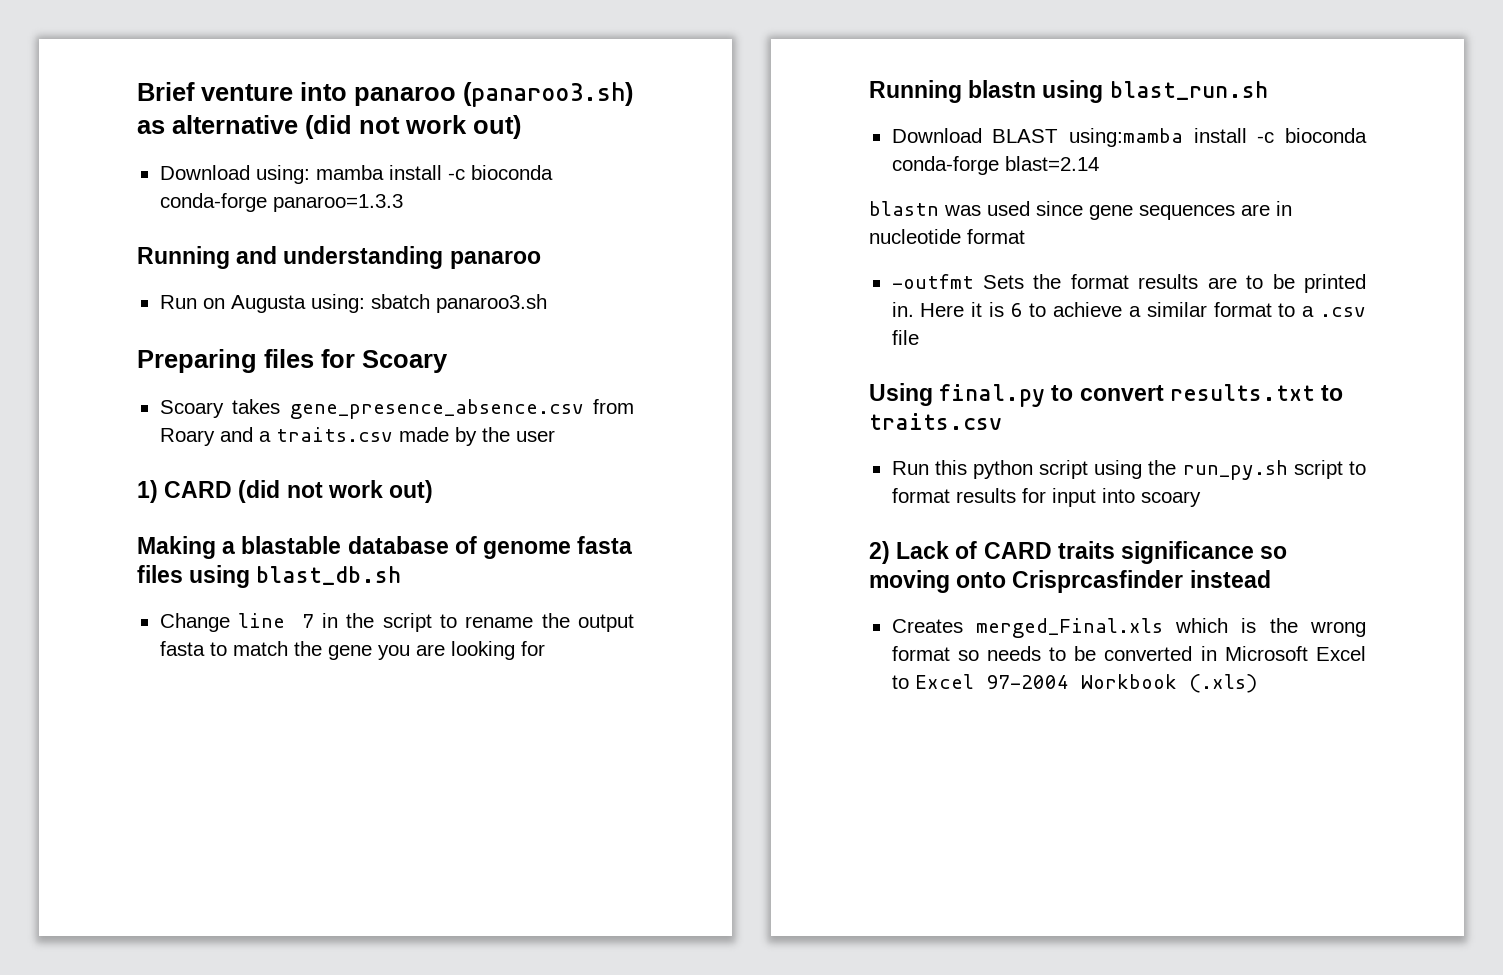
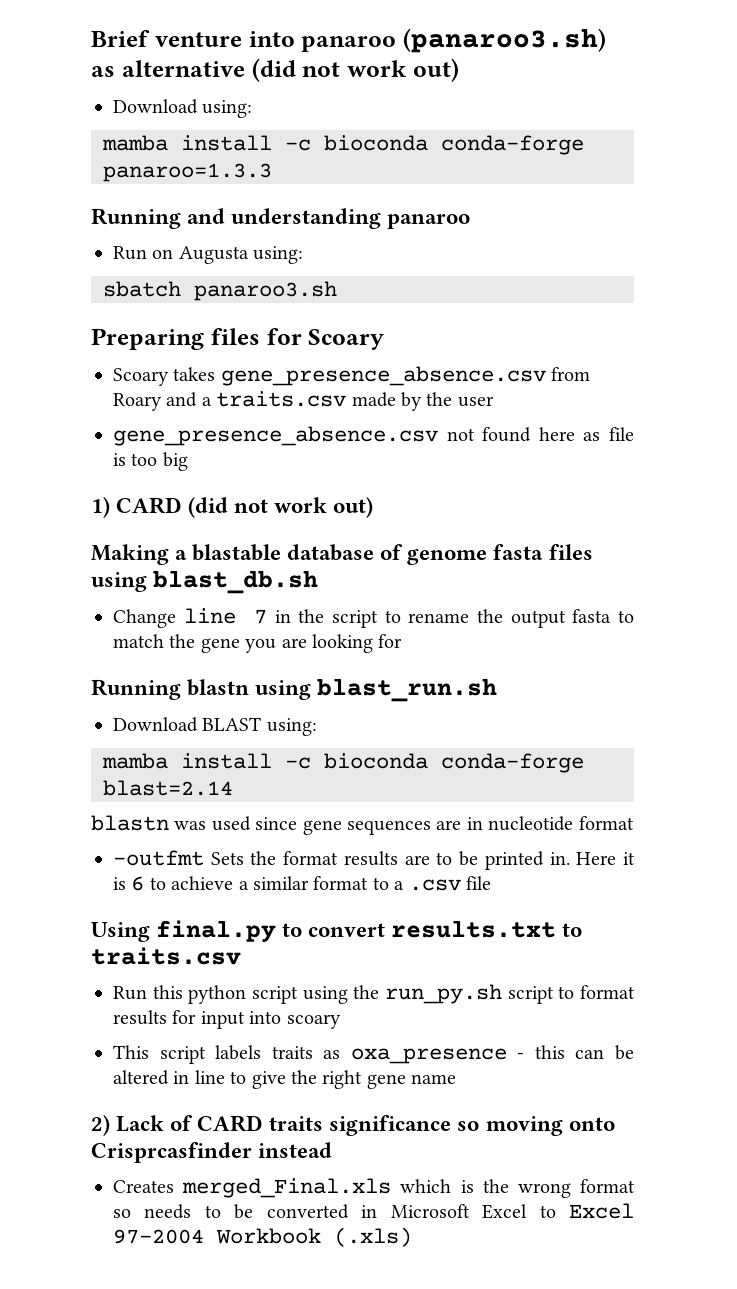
(310, 174) none -> (253, 109) //
(365, 303) none -> (304, 255) //
(555, 436) none -> [113,426,635,446] [113,452,188,471] // gene_presence_absence.csv not found here as file is too big
[1068,128,1183,147] using:mamba -> [266,718,317,736] [102,753,168,769] using: // mamba
(1201, 499) none -> [113,1045,634,1064] [113,1070,457,1089] // This script labels traits as oxa_presence - this can be altered in line to give the right gene name

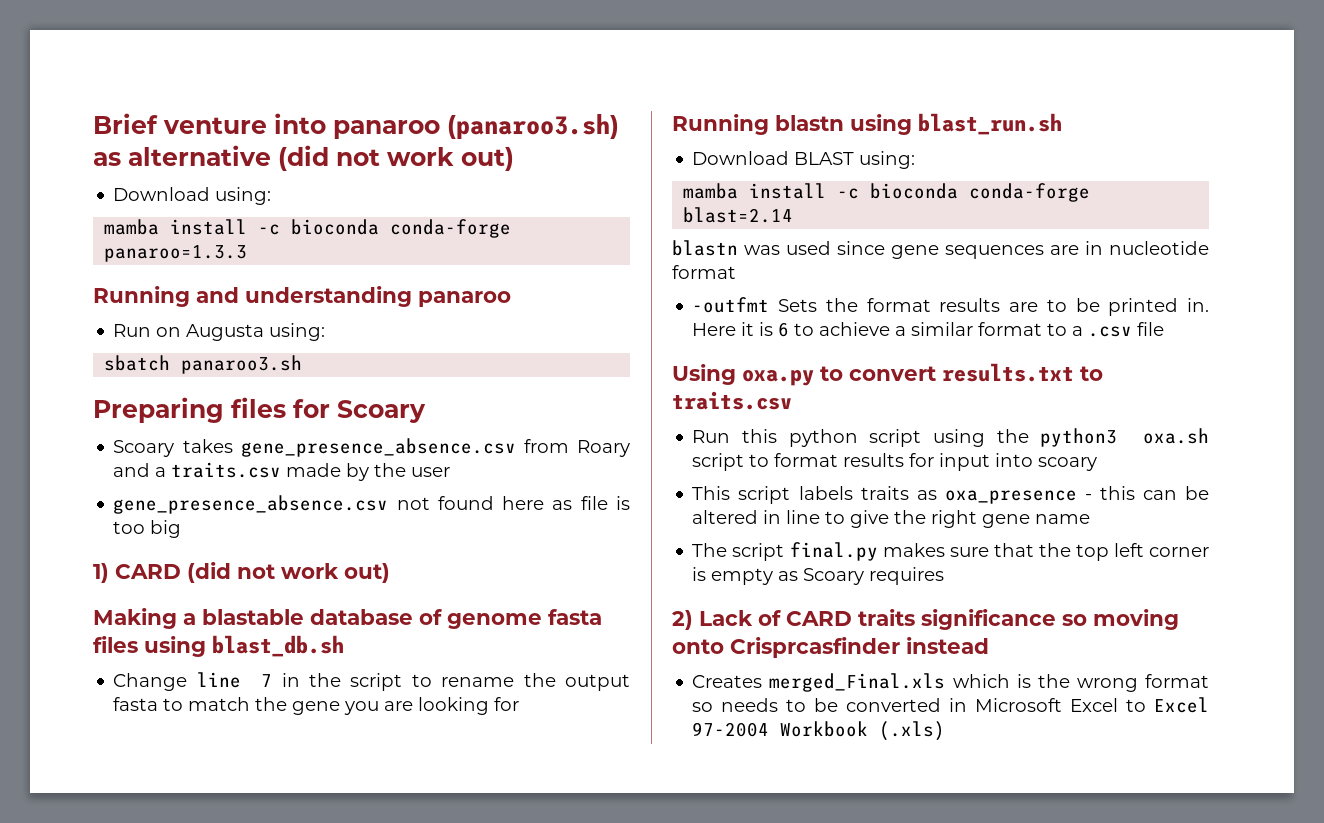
[156,920,277,943] final.py -> [742,369,814,386] oxa.py
[385,984,502,1004] run_py.sh -> [1040,428,1209,447] python3 oxa.sh
(457, 1079) none -> [692,542,1209,561] [692,567,945,585] // The script final.py makes sure that the top left corner is empty as Scoary requires

